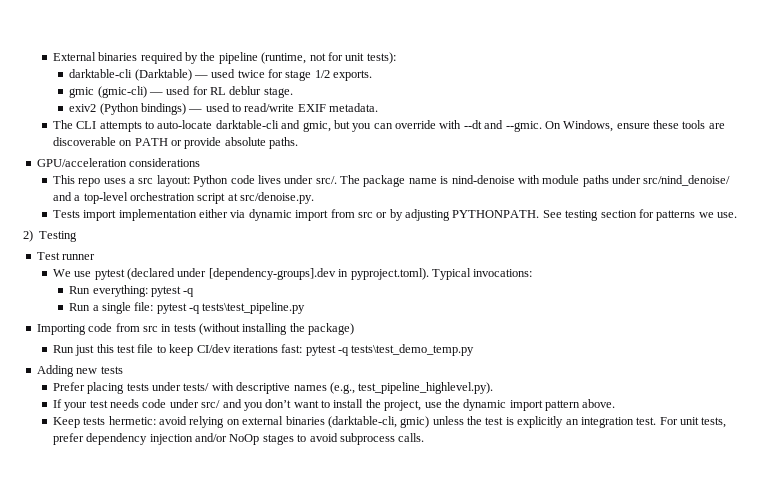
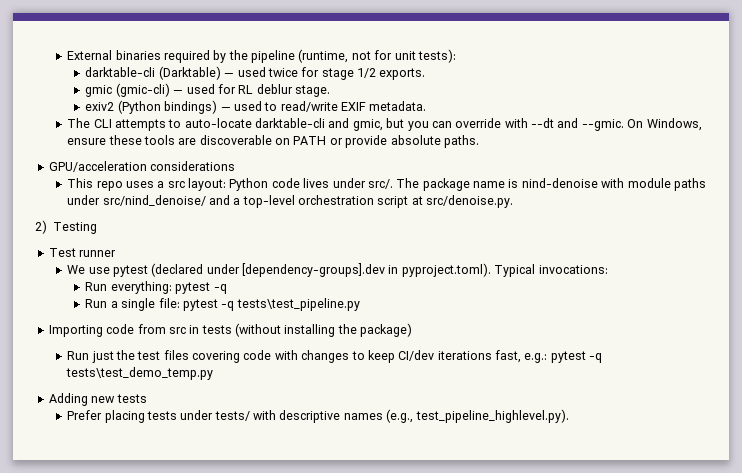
[52,209,738,221] // Tests import implementation either via dynamic import from src or by adjusting PYTHONPATH. See testing section for patterns we use. -> (514, 201) none
[96,344,154,353] this test file -> [115,350,350,363] the test files covering code with changes
[281,344,303,353] fast: -> [494,350,548,363] fast, e.g.:
[52,399,616,411] [52,416,727,428] [52,433,425,445] // If your test needs code under src/ and you don’t want to install the project, use the dynamic import pattern above. // Keep tests hermetic: avoid relying on external binaries (darktable-cli, gmic) unless the test is explicitly an integration test. For unit tests, prefer dependency injection and/or NoOp stages to avoid subprocess calls. -> (569, 416) none

